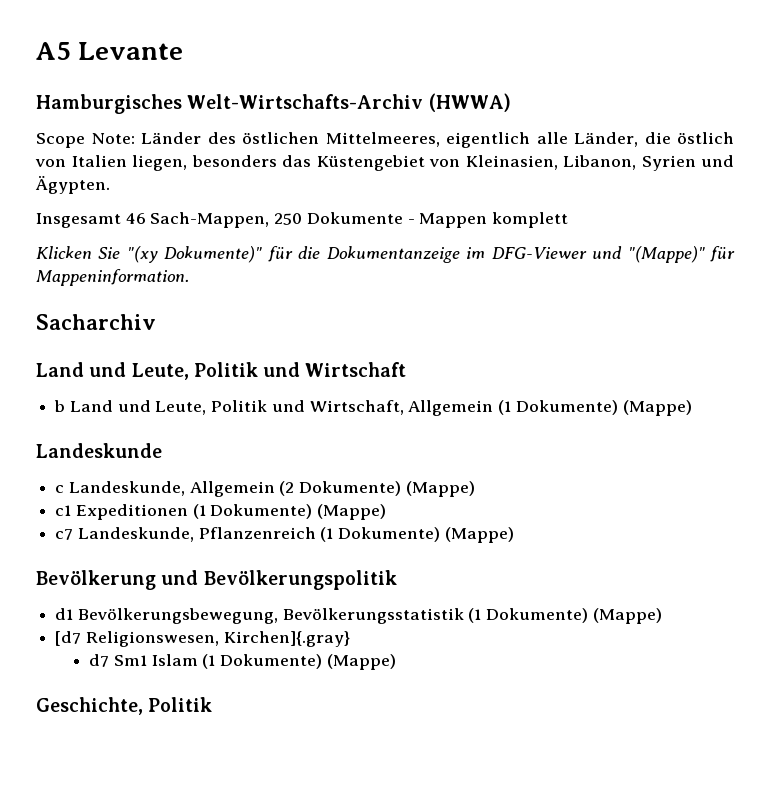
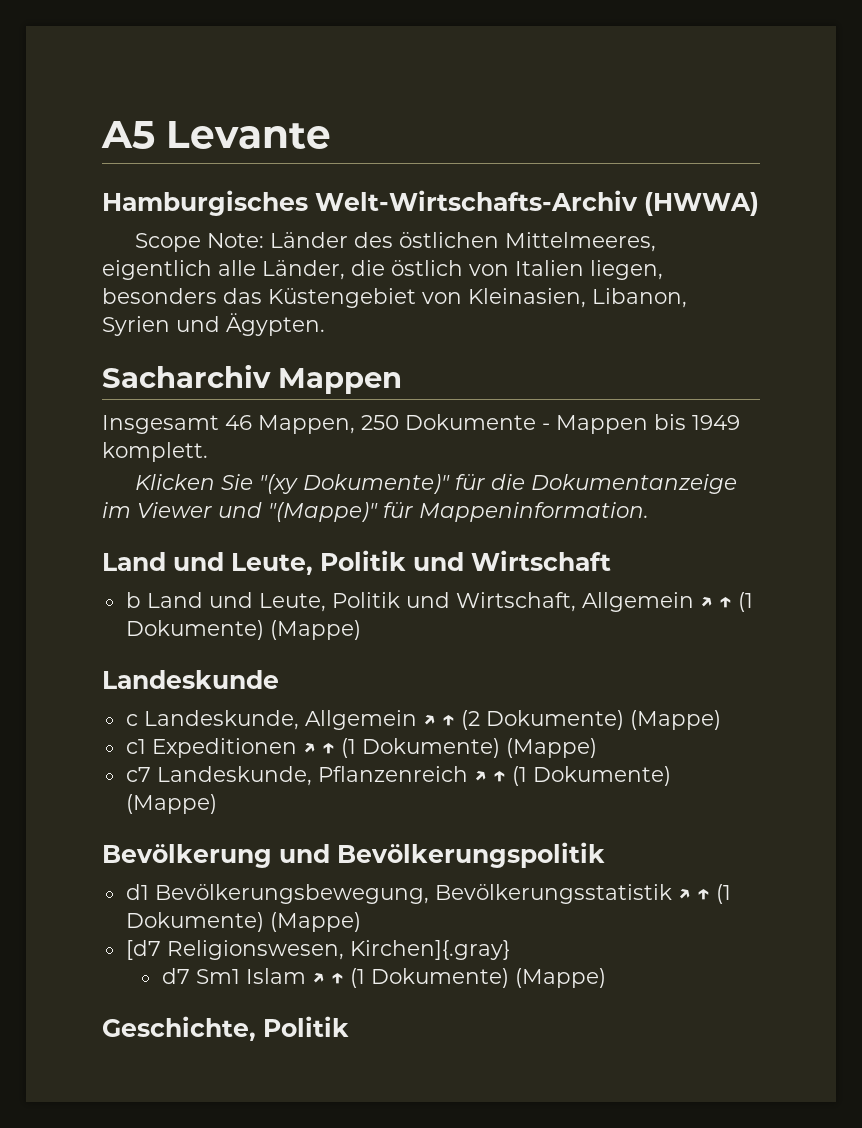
(110, 184) none -> [102,364,402,394] // Sacharchiv Mappen
[150,212,270,228] Sach-Mappen, -> [258,415,355,434] Mappen,
[492,212,569,228] komplett -> [654,414,740,430] [102,442,208,462] bis 1949 komplett.
[491,247,587,259] DFG-Viewer -> [137,502,212,518] Viewer
[36,314,156,330] // Sacharchiv -> (649, 512) none
(494, 408) none -> [699,597,732,608] ↗ ↑
(275, 489) none -> [422,715,455,726] ↗ ↑
(188, 512) none -> [302,743,335,754] ↗ ↑
(316, 533) none -> [473,771,506,782] ↗ ↑
(464, 616) none -> [677,889,710,900] ↗ ↑
(198, 660) none -> [311,973,344,984] ↗ ↑

